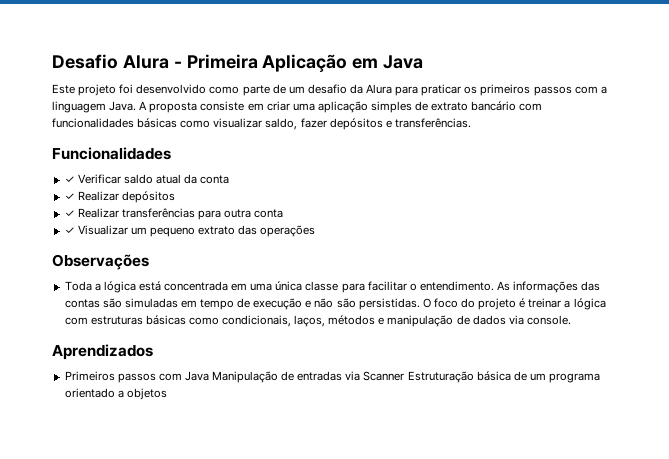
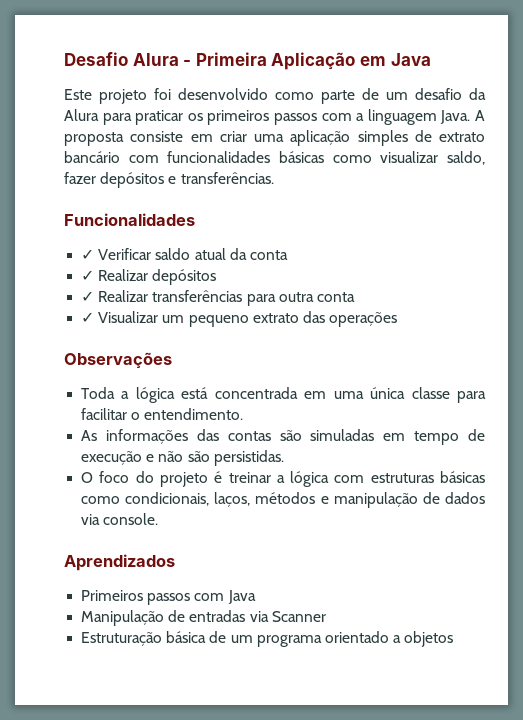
(494, 286) none -> (244, 414) //
(420, 304) none -> (284, 458) //
(209, 376) none -> (256, 597) //
(405, 376) none -> (326, 616) //

